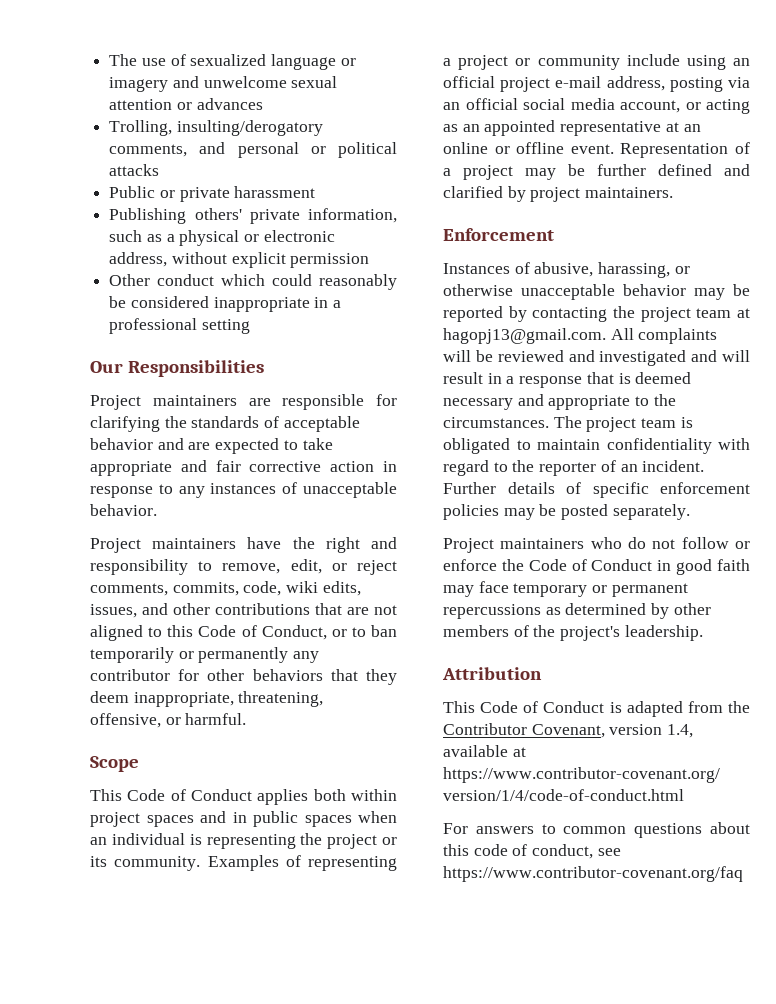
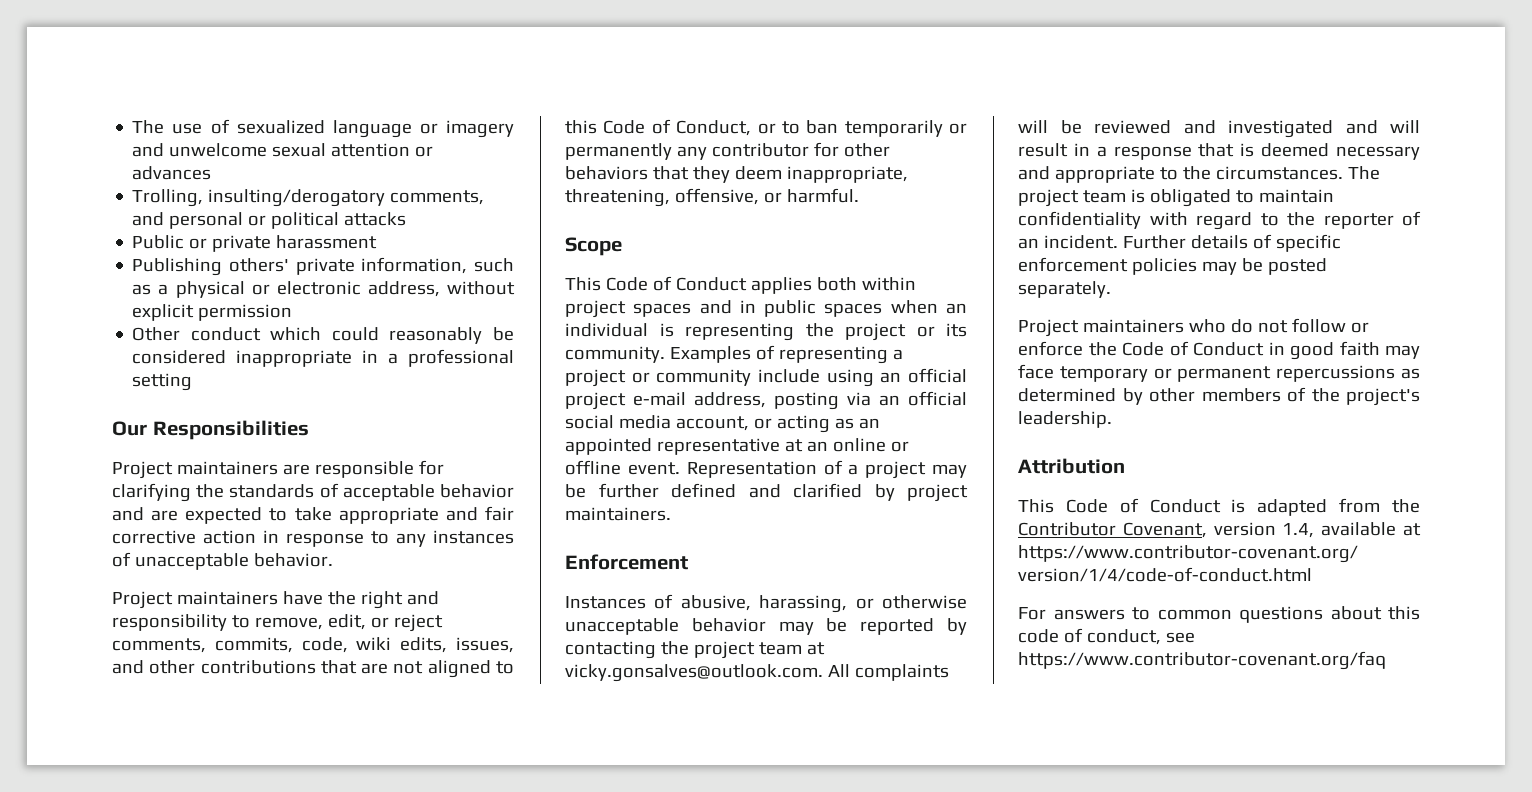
[443,328,606,344] hagopj13@gmail.com. -> [565,664,823,682] vicky.gonsalves@outlook.com.

